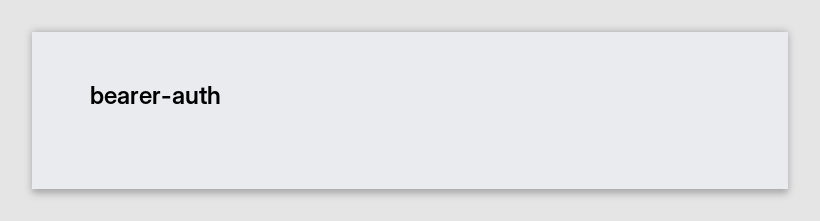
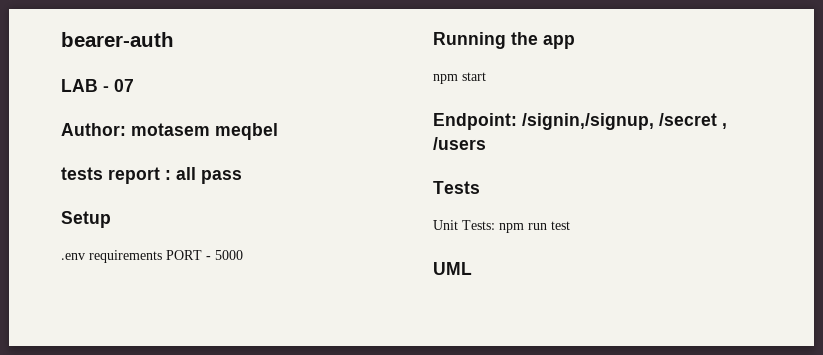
(221, 95) none -> [61,79,134,92] [61,123,278,140] [61,167,242,184] [61,211,111,228] [61,250,243,263] [433,32,575,49] [433,72,486,84] [433,113,727,130] [433,137,486,150] [433,181,480,194] [433,220,570,233] [433,262,472,275] // LAB - 07 // Author: motasem meqbel // tests report : all pass // Setup // .env requirements PORT - 5000 // Running the app // npm start // Endpoint: /signin,/signup, /secret , /users // Tests // Unit Tests: npm run test // UML

